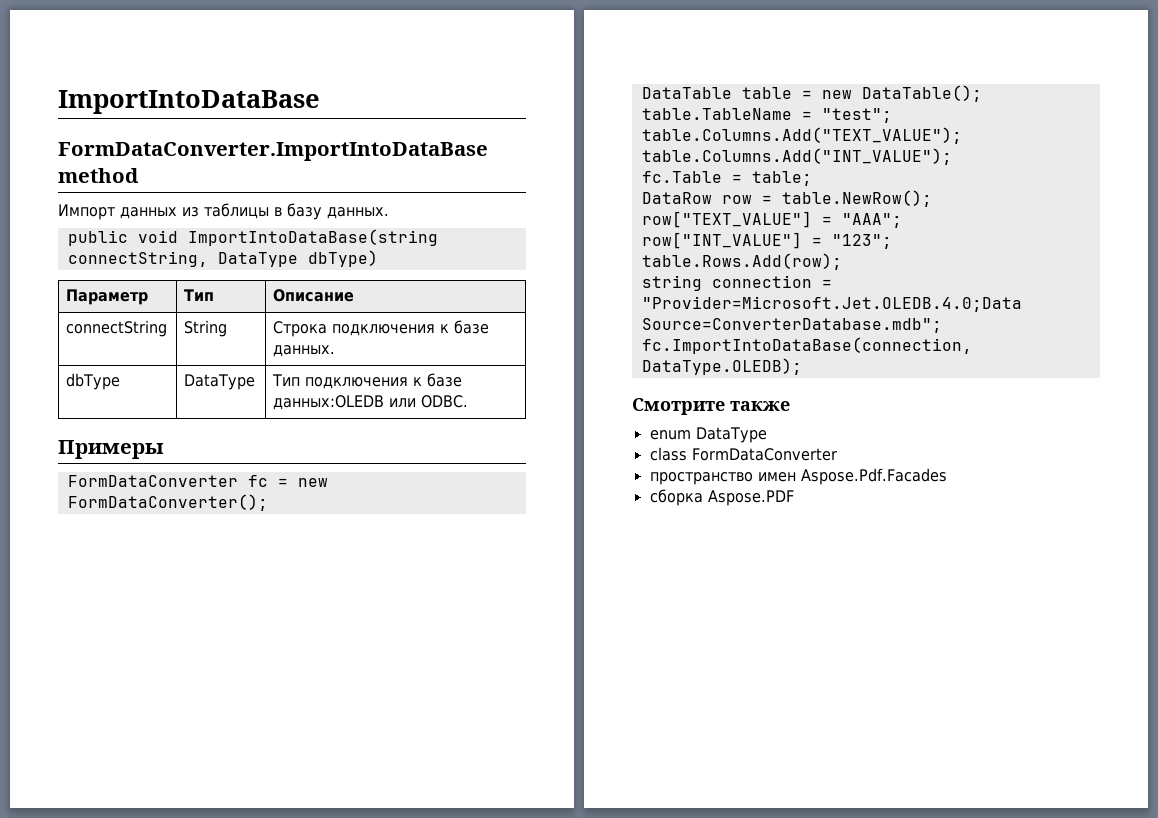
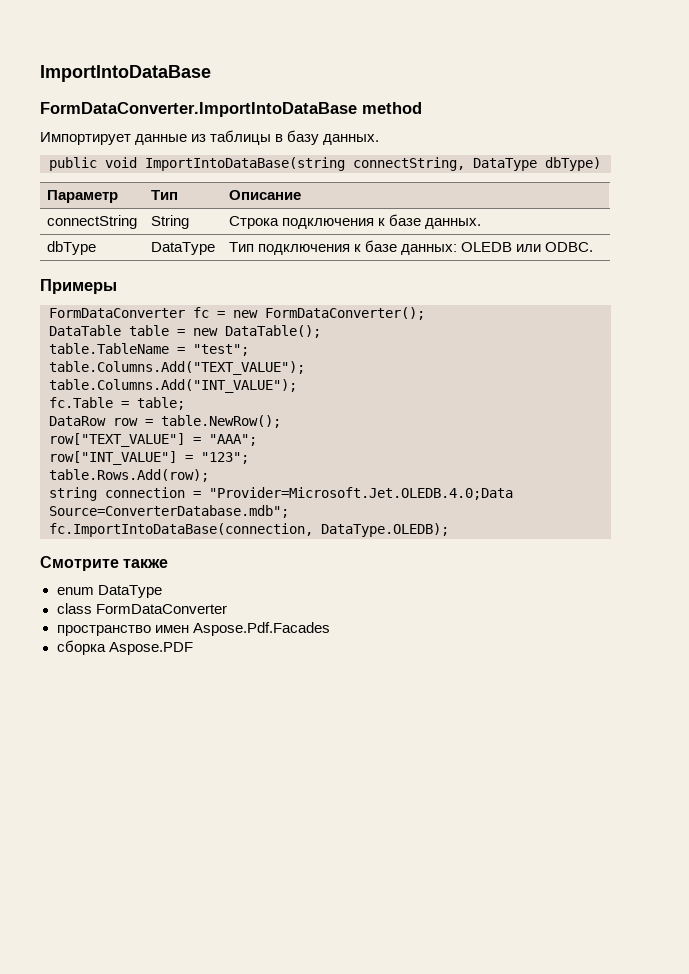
[58,204,177,220] Импорт данных -> [40,132,188,145] Импортирует данные
[273,395,385,410] данных:OLEDB -> [400,242,512,255] данных: OLEDB

